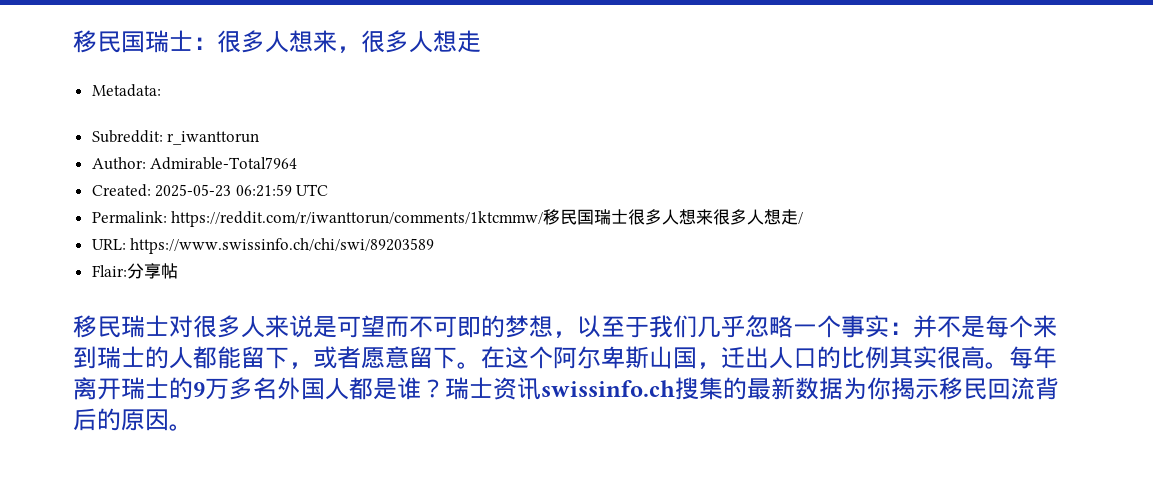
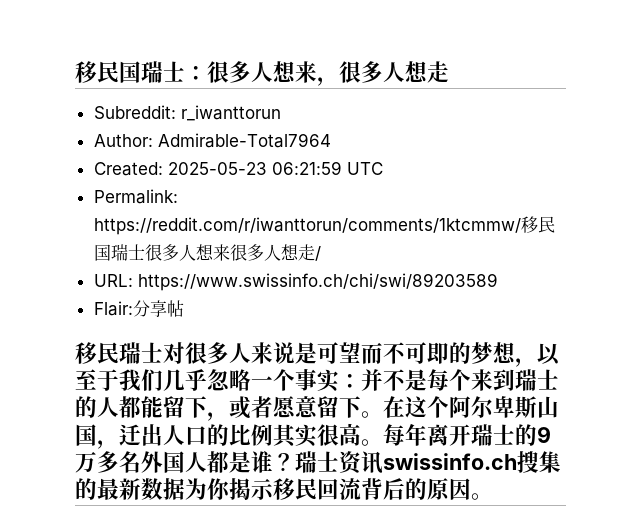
[91,84,161,97] // Metadata: -> (449, 72) none

